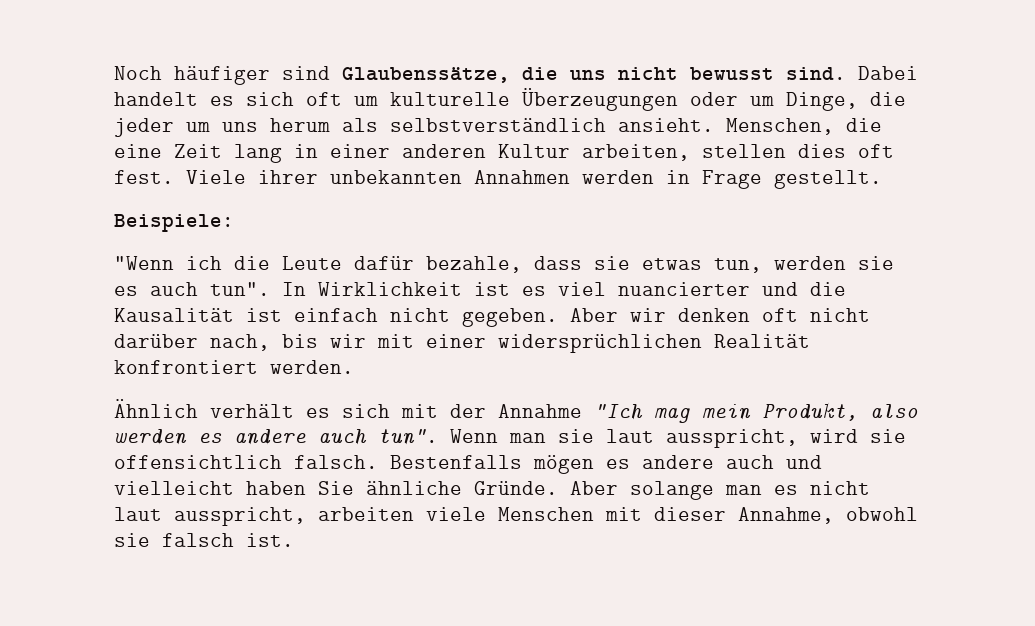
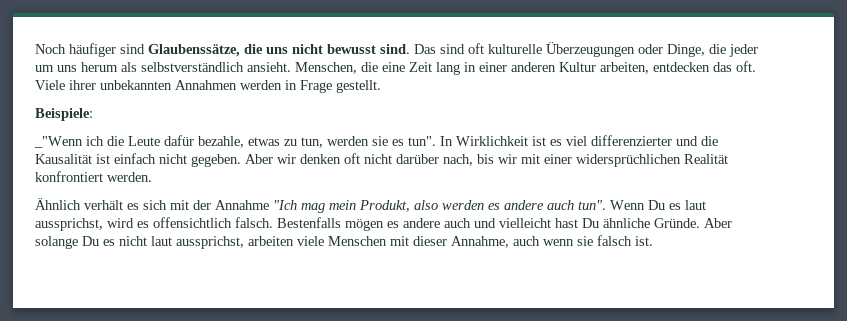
[858,66,918,80] [114,92,378,106] Dabei handelt es sich oft um -> [414,43,484,54] Das sind oft
[750,96,774,106] um -> (663, 49) none
[702,144,894,158] [114,170,174,184] stellen dies oft fest. -> [653,61,756,72] entdecken das oft.
[114,256,174,271] "Wenn -> [34,136,83,148] _"Wenn
[534,256,702,270] dass sie etwas -> [248,137,297,146] etwas zu
[150,282,198,296] auch -> (404, 142) none
[618,282,750,296] nuancierter -> [591,135,672,146] differenzierter
[509,429,906,448] man sie laut ausspricht, wird sie -> [648,200,706,210] [35,218,149,231] Du es laut aussprichst, wird es
[246,481,354,495] haben Sie -> [555,218,599,228] hast Du
[725,485,762,495] man -> [82,236,99,246] Du
[174,507,306,526] ausspricht, -> [176,236,244,249] aussprichst,
[846,507,918,521] obwohl -> [513,236,574,246] auch wenn

